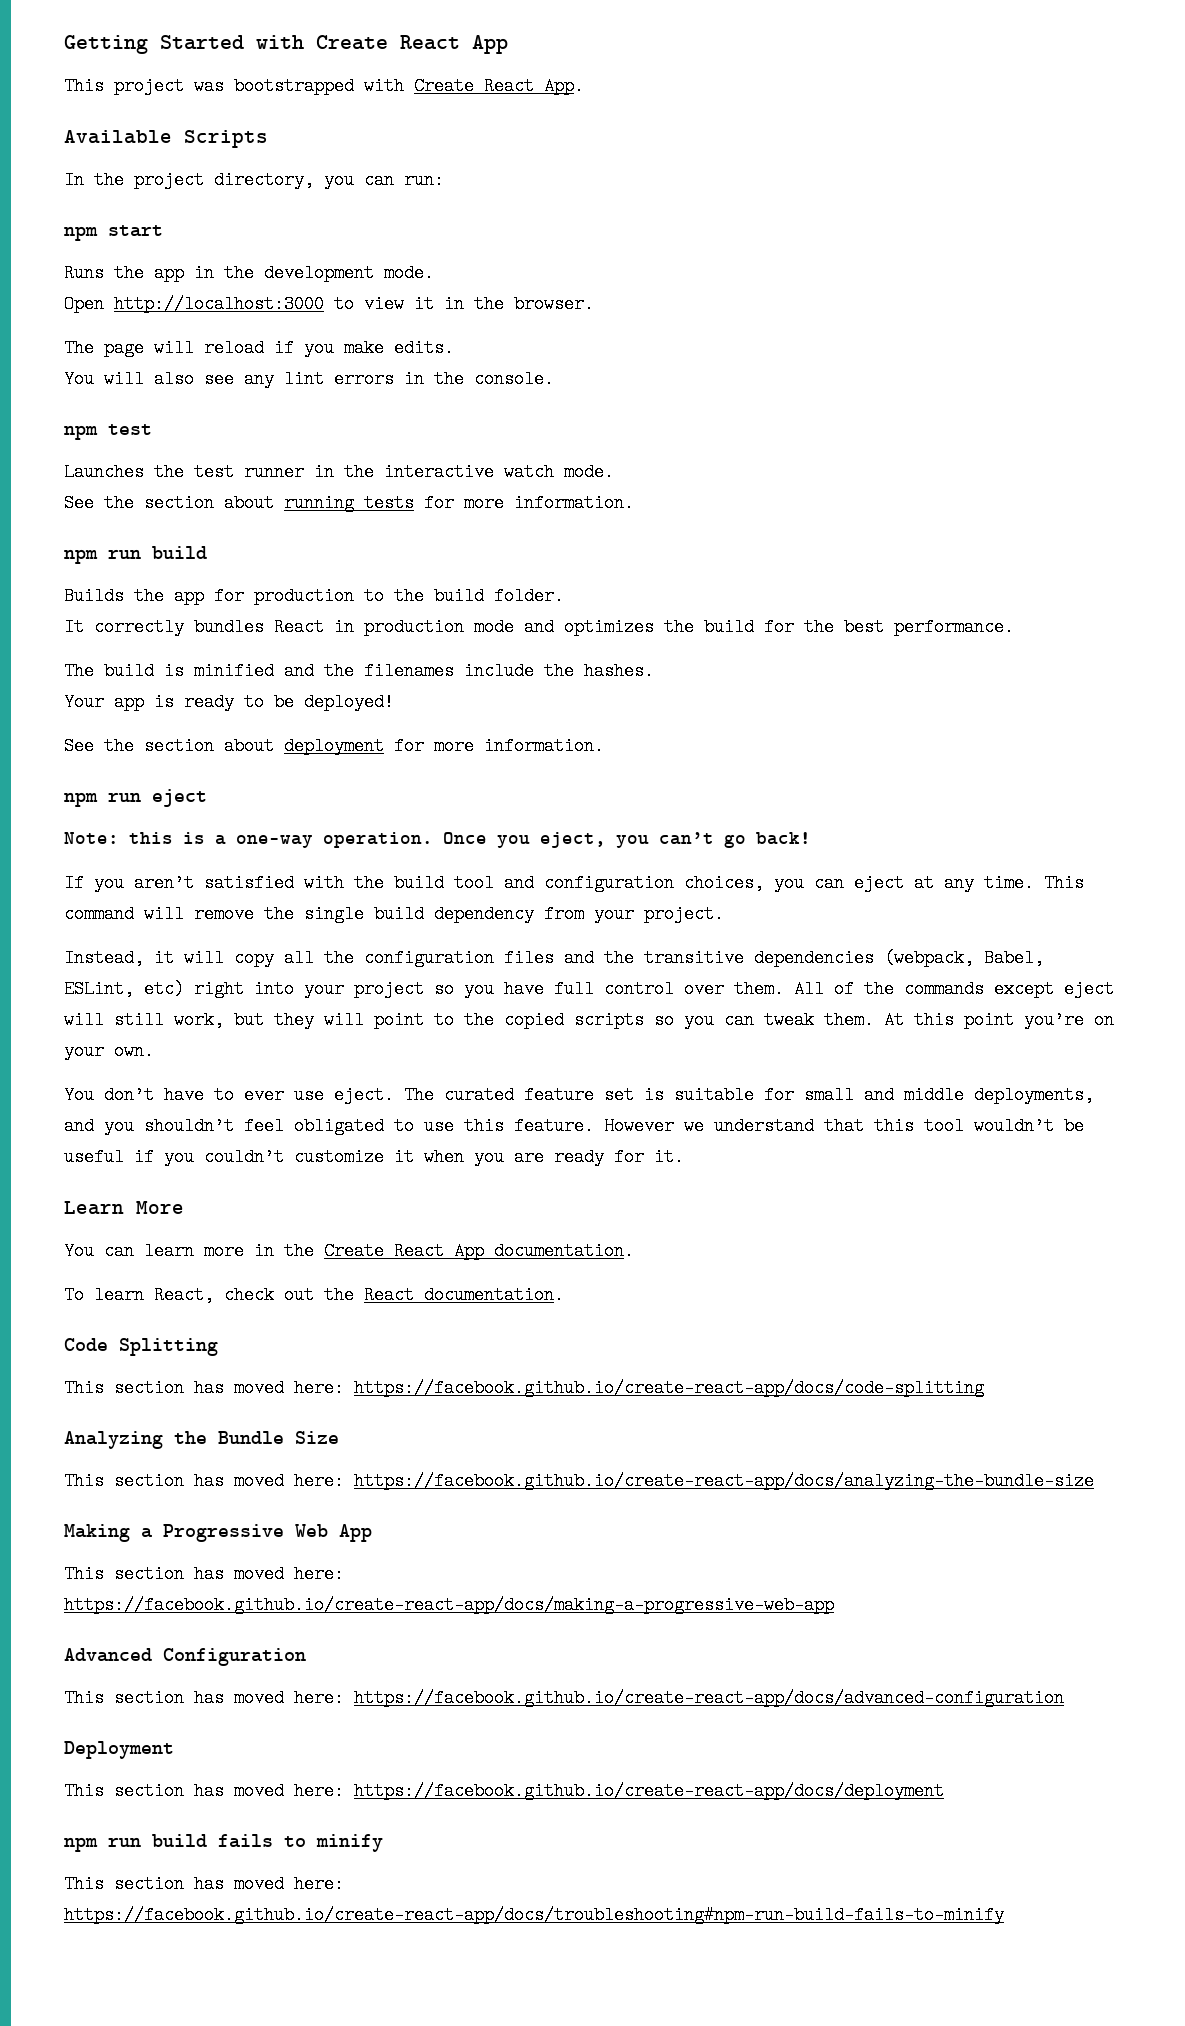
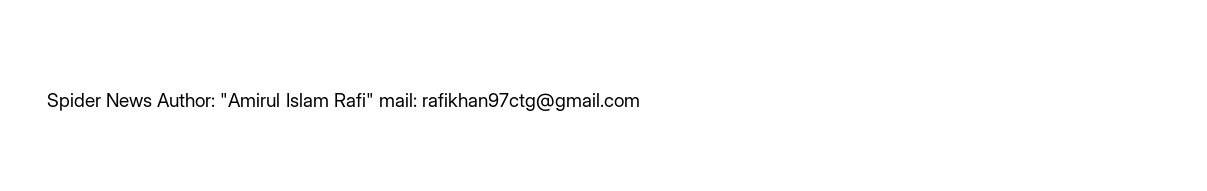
[64,35,508,54] [64,77,584,95] [64,130,268,148] [64,171,444,189] [64,225,163,241] [64,264,434,282] [64,295,594,313] [64,339,454,357] [64,370,554,388] [64,424,152,440] [64,463,614,481] [64,494,634,512] [64,546,207,564] [64,587,564,605] [64,618,1014,636] [64,662,654,680] [64,693,394,711] [64,737,604,755] [64,789,207,807] [64,832,811,848] [64,874,1084,892] [64,905,724,923] [64,949,1044,967] [64,980,1114,998] [64,1011,1114,1029] [64,1042,154,1060] [64,1086,1094,1104] [64,1117,1084,1135] [64,1148,684,1166] [64,1201,184,1215] [64,1242,634,1260] [64,1286,564,1304] [64,1338,218,1356] [64,1379,984,1397] [64,1431,339,1449] [64,1472,1094,1490] [64,1524,372,1542] [64,1565,344,1583] [64,1596,834,1614] [64,1648,306,1666] [64,1689,1064,1707] [64,1741,174,1759] [64,1782,944,1800] [64,1834,383,1852] [64,1875,344,1893] [64,1906,1004,1924] Getting Started with Create React App // This project was bootstrapped with Create React App. // Available Scripts // In the project directory, you can run: // npm start // Runs the app in the development mode. // Open http://localhost:3000 to view it in the browser. // The page will reload if you make edits. // You will also see any lint errors in the console. // npm test // Launches the test runner in the interactive watch mode. // See the section about running tests for more information. // npm run build // Builds the app for production to the build folder. // It correctly bundles React in production mode and optimizes the build for the best performance. // The build is minified and the filenames include the hashes. // Your app is ready to be deployed! // See the section about deployment for more information. // npm run eject // Note: this is a one-way operation. Once you eject, you can’t go back! // If you aren’t satisfied with the build tool and configuration choices, you can eject at any time. This command will remove the single build dependency from your project. // Instead, it will copy all the configuration files and the transitive dependencies (webpack, Babel, ESLint, etc) right into your project so you have full control over them. All of the commands except eject will still work, but they will point to the copied scripts so you can tweak them. At this point you’re on your own. // You don’t have to ever use eject. The curated feature set is suitable for small and middle deployments, and you shouldn’t feel obligated to use this feature. However we understand that this tool wouldn’t be useful if you couldn’t customize it when you are ready for it. // Learn More // You can learn more in the Create React App documentation. // To learn React, check out the React documentation. // Code Splitting // This section has moved here: https://facebook.github.io/create-react-app/docs/code-splitting // Analyzing the Bundle Size // This section has moved here: https://facebook.github.io/create-react-app/docs/analyzing-the-bundle-size // Making a Progressive Web App // This section has moved here: https://facebook.github.io/create-react-app/docs/making-a-progressive-web-app // Advanced Configuration // This section has moved here: https://facebook.github.io/create-react-app/docs/advanced-configuration // Deployment // This section has moved here: https://facebook.github.io/create-react-app/docs/deployment // npm run build fails to minify // This section has moved here: https://facebook.github.io/create-react-app/docs/troubleshooting#npm-run-build-fails-to-minify -> [47,93,640,111] Spider News Author: "Amirul Islam Rafi" mail: rafikhan97ctg@gmail.com

